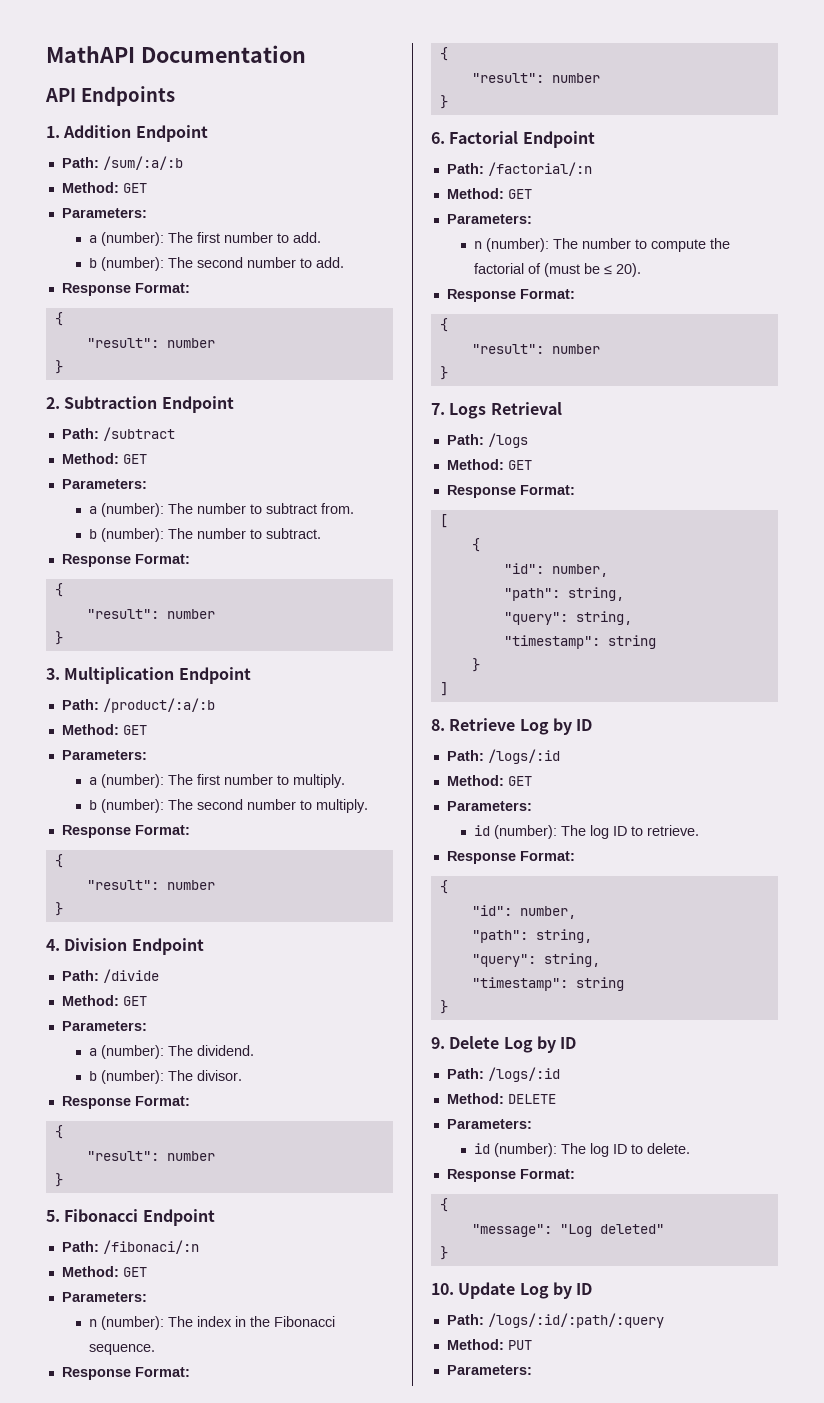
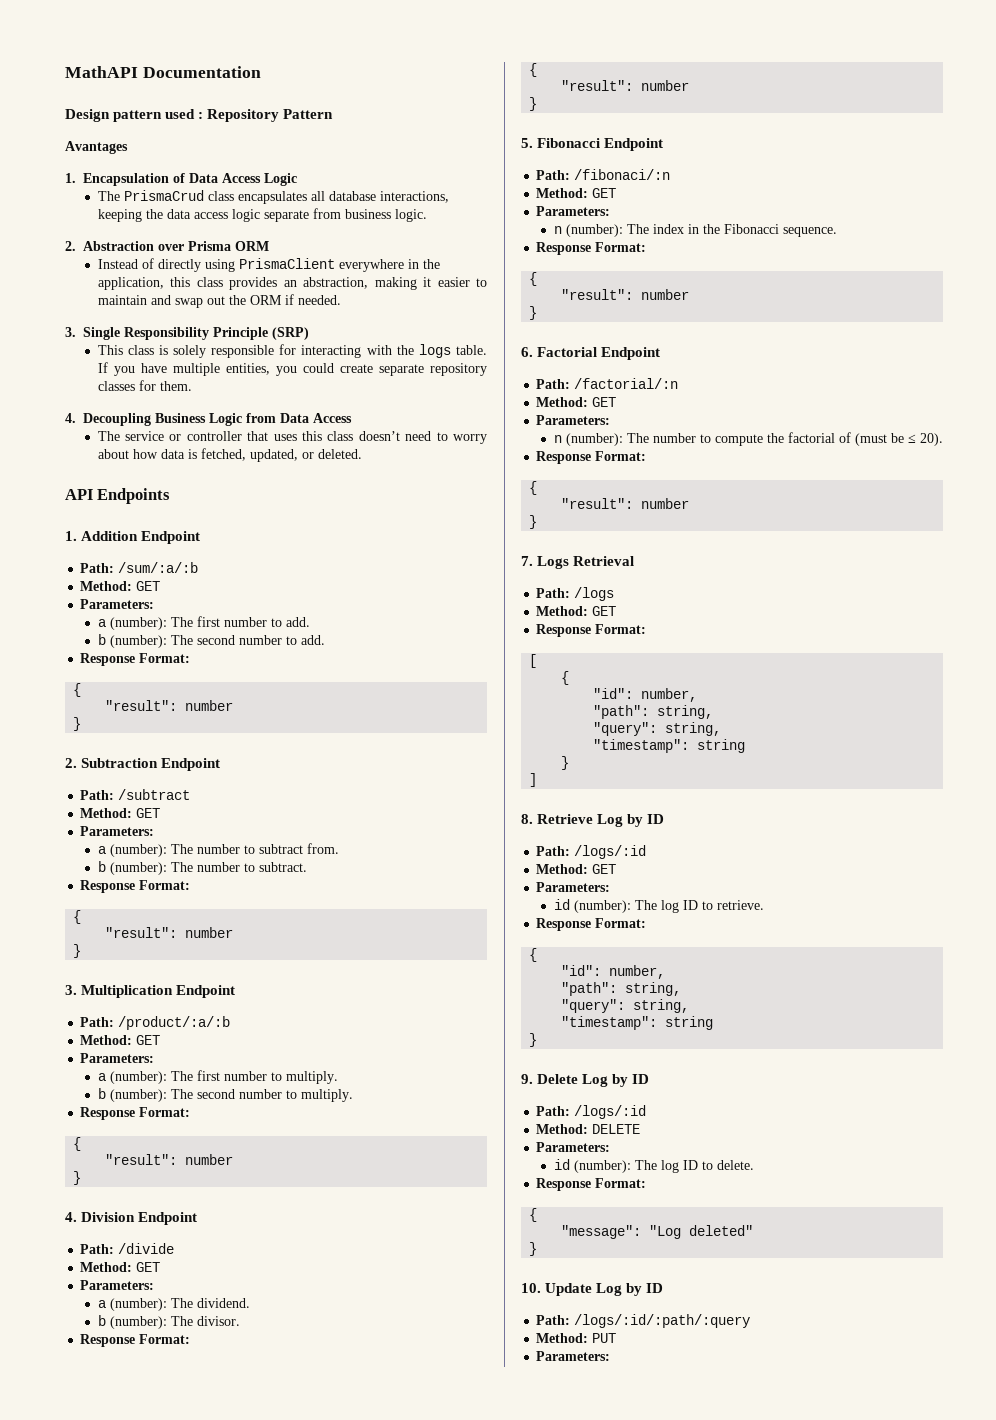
(306, 54) none -> [65,109,334,122] [65,141,128,154] [65,173,297,186] [97,190,449,204] [97,208,427,222] [65,241,269,251] [97,258,440,272] [97,277,487,290] [97,294,341,308] [65,327,309,340] [97,344,487,358] [97,362,487,376] [97,380,192,391] [65,413,352,426] [97,431,488,444] [97,448,362,462] // Design pattern used : Repository Pattern // Avantages // 1. Encapsulation of Data Access Logic // The PrismaCrud class encapsulates all database interactions, keeping the data access logic separate from business logic. // 2. Abstraction over Prisma ORM // Instead of directly using PrismaClient everywhere in the application, this class provides an abstraction, making it easier to maintain and swap out the ORM if needed. // 3. Single Responsibility Principle (SRP) // This class is solely responsible for interacting with the logs table. If you have multiple entities, you could create separate repository classes for them. // 4. Decoupling Business Logic from Data Access // The service or controller that uses this class doesn’t need to worry about how data is fetched, updated, or deleted.

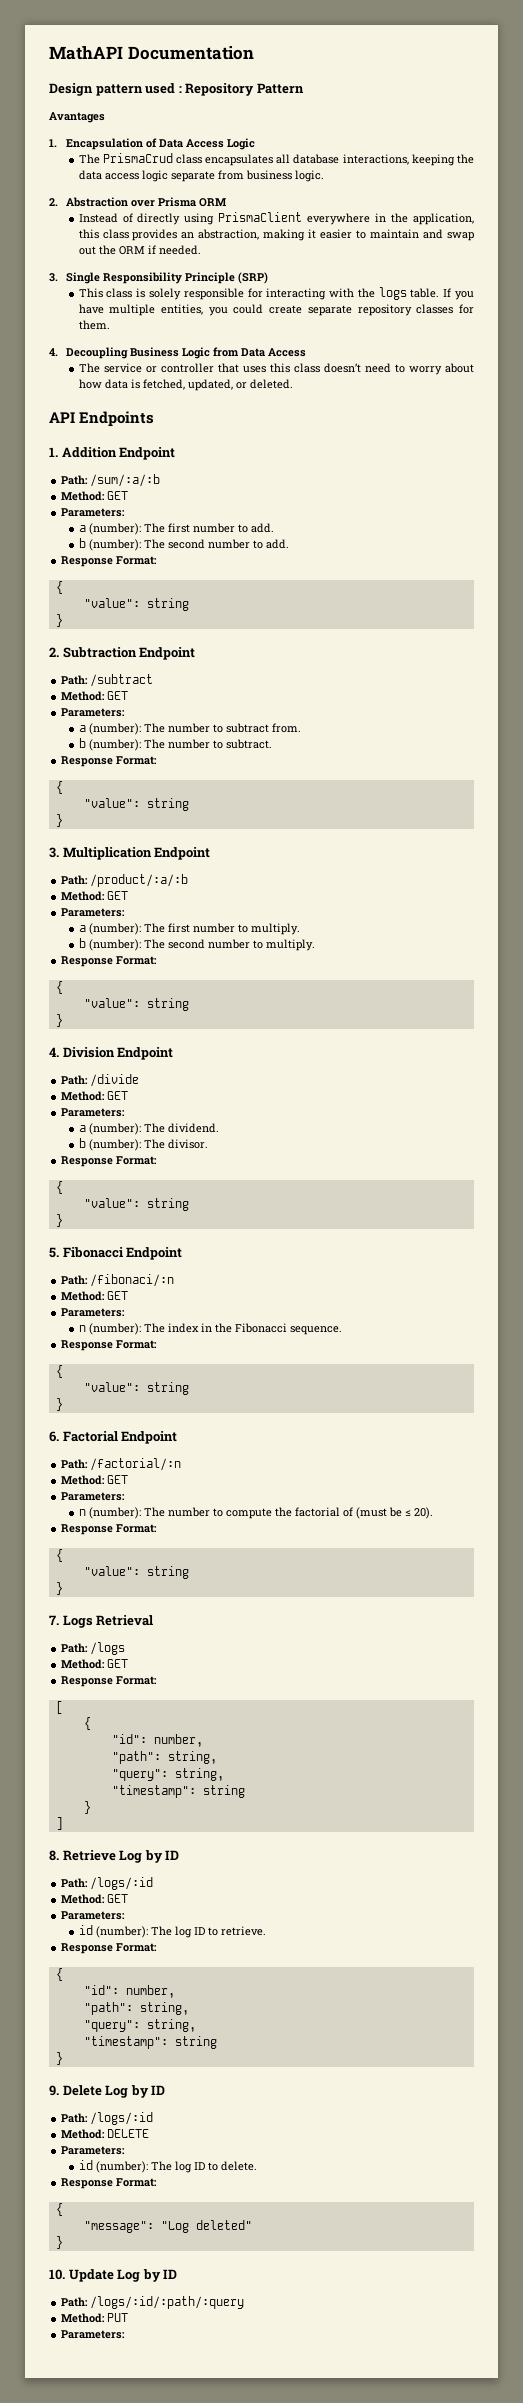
[105,700,234,711] "result": number -> [83,598,189,611] "value": string
[105,927,234,938] "result": number -> [83,798,189,811] "value": string
[105,1154,234,1165] "result": number -> [83,998,189,1011] "value": string
[561,80,690,91] "result": number -> [83,1198,189,1211] "value": string
[561,289,690,300] "result": number -> [83,1382,189,1395] "value": string
[561,498,690,509] "result": number -> [83,1566,189,1579] "value": string

